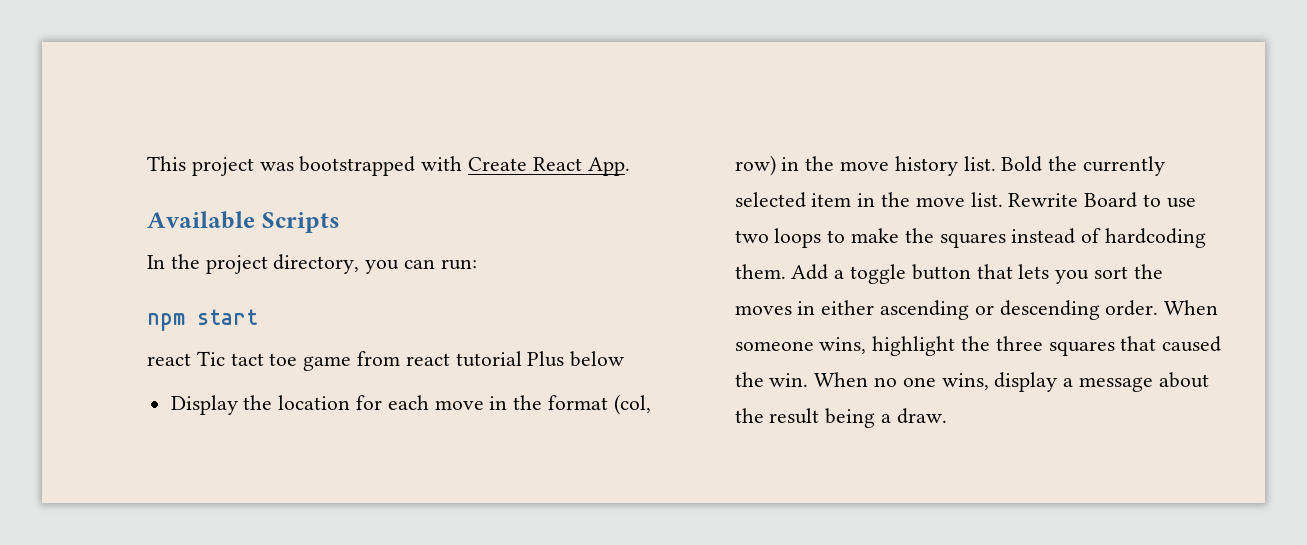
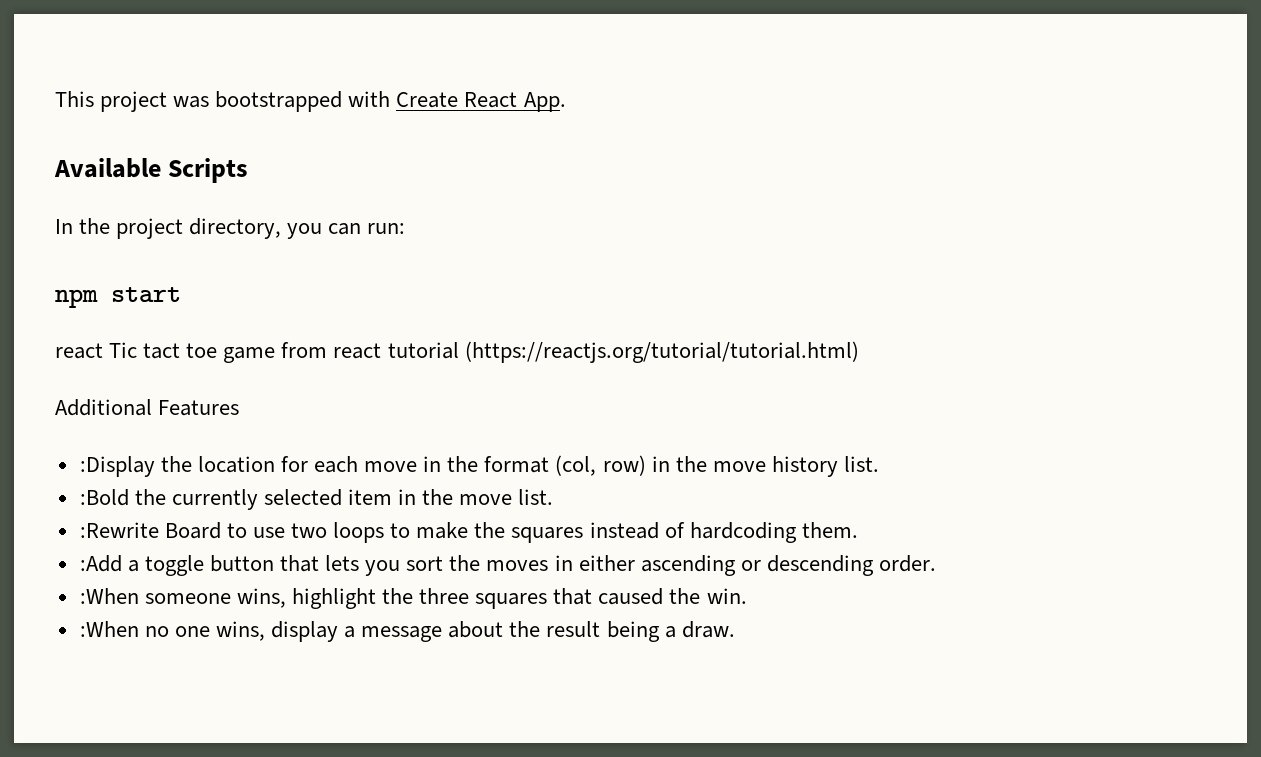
[527,351,625,367] [170,395,238,415] Plus below // Display -> [464,341,859,363] [55,399,240,416] [79,456,155,477] (https://reactjs.org/tutorial/tutorial.html) // Additional Features // :Display
[1001,156,1043,172] Bold -> [79,489,129,506] // :Bold
[1008,193,1079,207] Rewrite -> [79,522,159,538] // :Rewrite
[791,264,829,280] Add -> [79,555,122,572] // :Add
[1164,300,1219,315] When -> [79,588,139,604] // :When
[814,372,869,387] When -> [79,621,139,637] // :When

